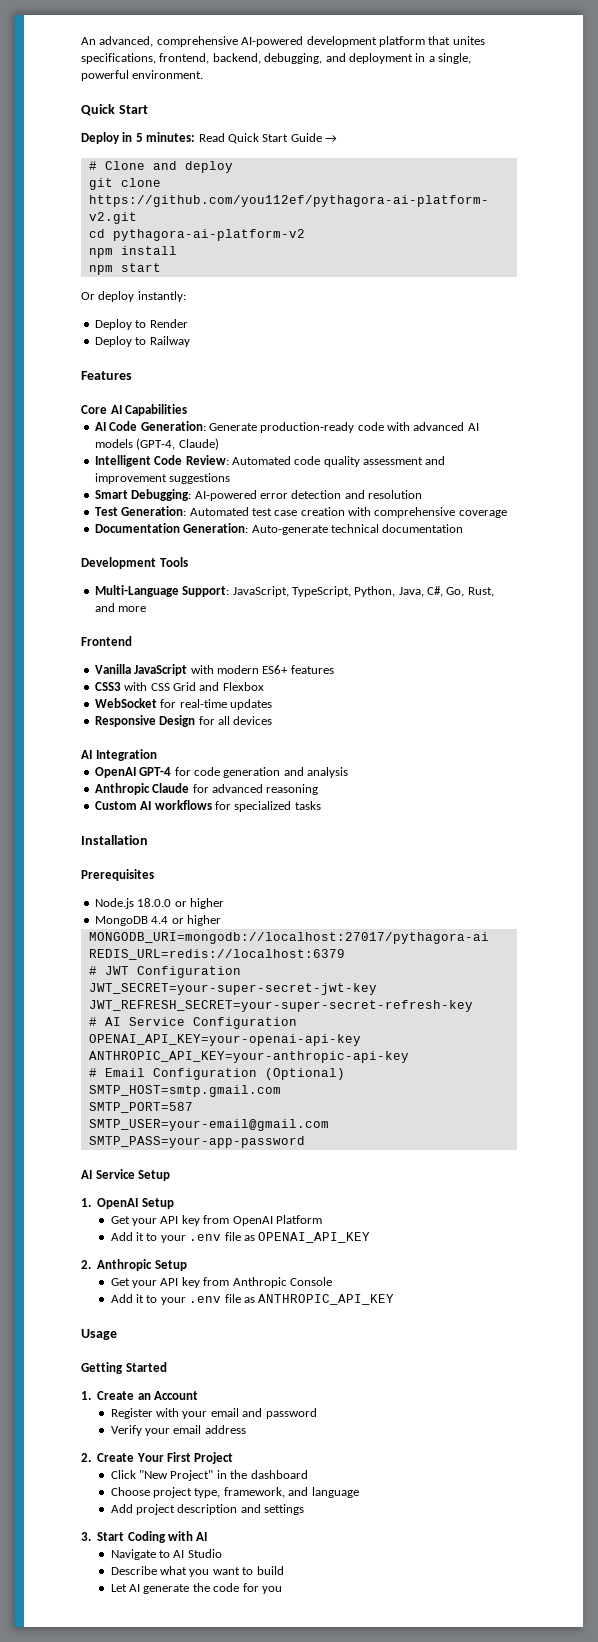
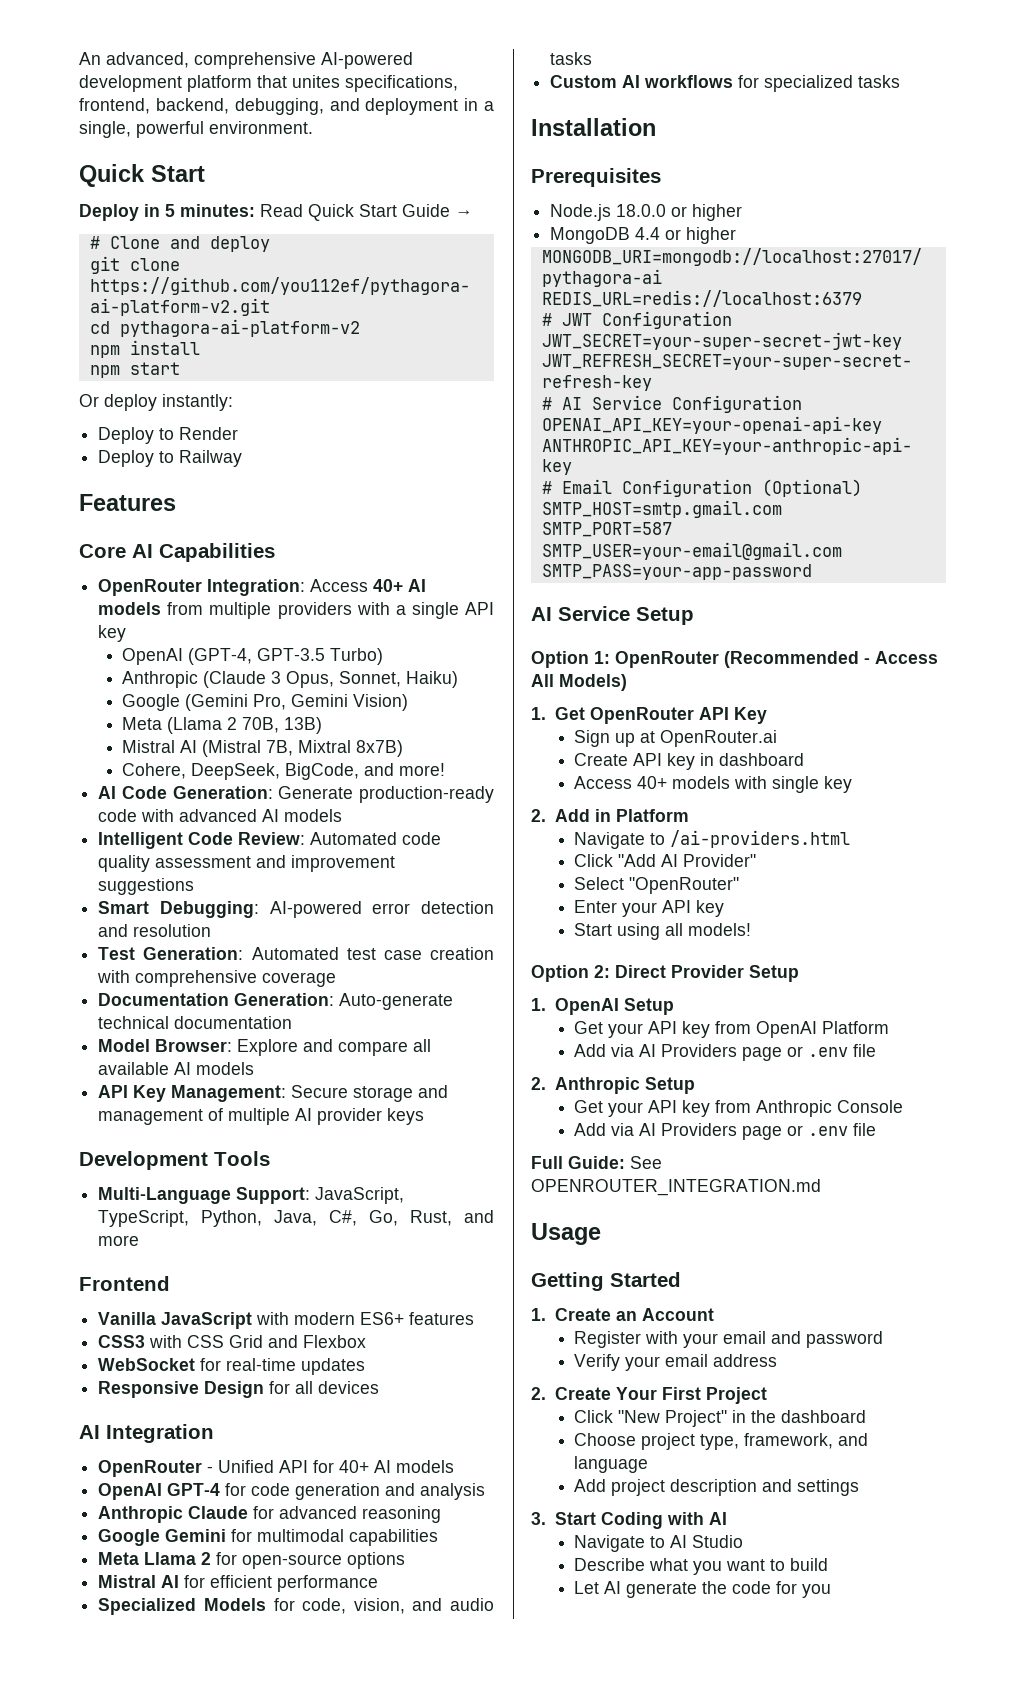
(188, 410) none -> [98,579,427,596] [98,602,494,619] [98,625,127,642] [122,648,384,665] [122,671,459,688] [122,694,409,711] [122,717,323,734] [122,740,404,757] [122,763,446,780] // OpenRouter Integration: Access 40+ AI models from multiple providers with a single API key // OpenAI (GPT-4, GPT-3.5 Turbo) // Anthropic (Claude 3 Opus, Sonnet, Haiku) // Google (Gemini Pro, Gemini Vision) // Meta (Llama 2 70B, 13B) // Mistral AI (Mistral 7B, Mixtral 8x7B) // Cohere, DeepSeek, BigCode, and more!
[136,438,219,450] (GPT-4, Claude) -> (343, 815) none
(464, 528) none -> [98,1039,432,1056] [98,1062,255,1075] [98,1085,449,1102] [98,1108,425,1125] // Model Browser: Explore and compare all available AI models // API Key Management: Secure storage and management of multiple AI provider keys
(157, 755) none -> [98,1460,455,1477] // OpenRouter - Unified API for 40+ AI models
(319, 789) none -> [98,1529,439,1546] [98,1552,406,1569] [98,1575,379,1592] [98,1598,494,1615] [550,52,593,65] // Google Gemini for multimodal capabilities // Meta Llama 2 for open-source options // Mistral AI for efficient performance // Specialized Models for code, vision, and audio tasks
(171, 1175) none -> [531,651,938,668] [531,674,627,691] [531,707,768,724] [574,730,778,747] [574,753,805,770] [574,776,853,793] [531,809,690,822] [574,830,851,849] [574,854,757,867] [574,877,740,894] [574,900,725,917] [574,923,752,940] [531,965,799,982] // Option 1: OpenRouter (Recommended - Access All Models) // 1. Get OpenRouter API Key // Sign up at OpenRouter.ai // Create API key in dashboard // Access 40+ models with single key // 2. Add in Platform // Navigate to /ai-providers.html // Click "Add AI Provider" // Select "OpenRouter" // Enter your API key // Start using all models! // Option 2: Direct Provider Setup
[136,1232,371,1243] it to your .env file as OPENAI_API_KEY -> [611,1044,877,1061] via AI Providers page or .env file
[136,1294,395,1305] it to your .env file as ANTHROPIC_API_KEY -> [611,1123,877,1140] [531,1156,662,1169] [531,1179,821,1196] via AI Providers page or .env file // Full Guide: See OPENROUTER_INTEGRATION.md

